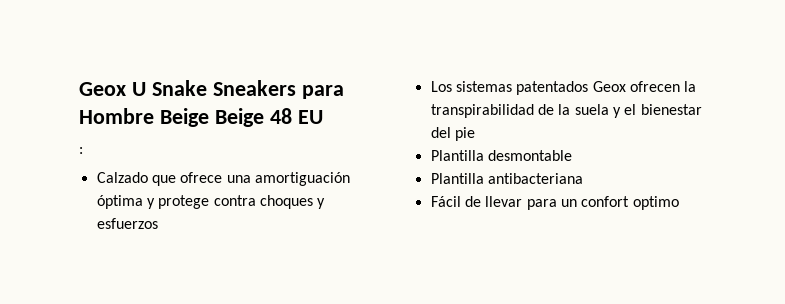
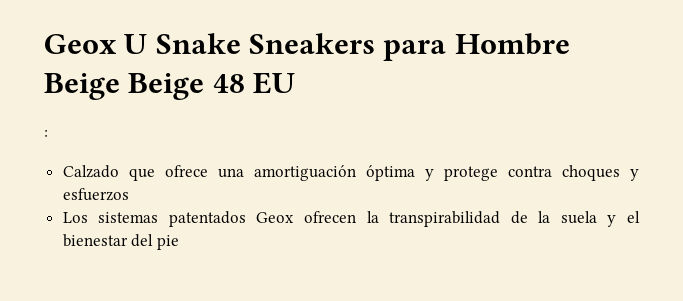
[430,150,572,161] [430,173,583,184] [430,196,679,210] // Plantilla desmontable // Plantilla antibacteriana // Fácil de llevar para un confort optimo -> (179, 242) none

